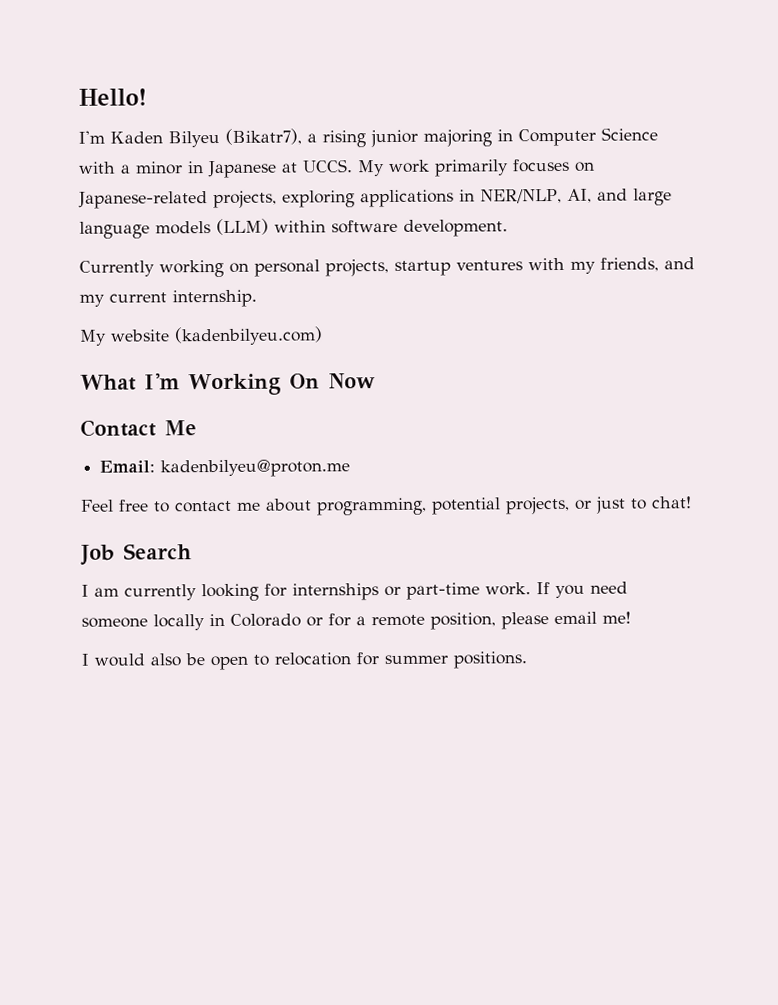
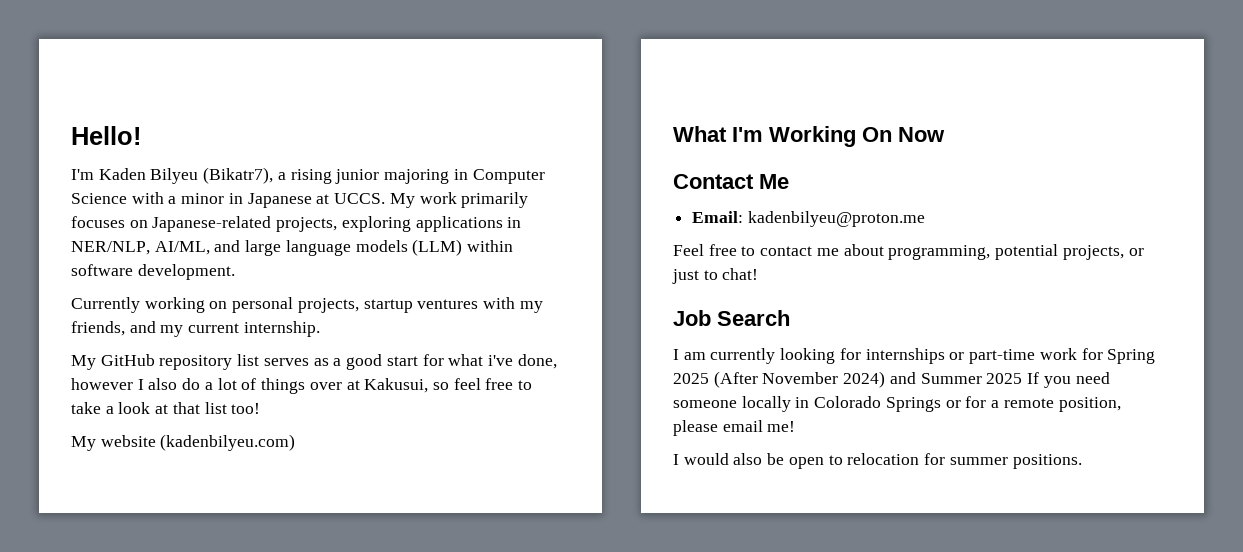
[566,188,592,203] AI, -> [154,241,210,255] AI/ML,
(257, 298) none -> [71,354,557,370] [71,378,533,394] [71,402,261,414] // My GitHub repository list serves as a good start for what i've done, however I also do a lot of things over at Kakusui, so feel free to take a look at that list too!
[485,582,531,596] work. -> [1039,348,1156,364] [673,371,1023,388] work for Spring 2025 (After November 2024) and Summer 2025
(301, 620) none -> [885,397,941,412] Springs

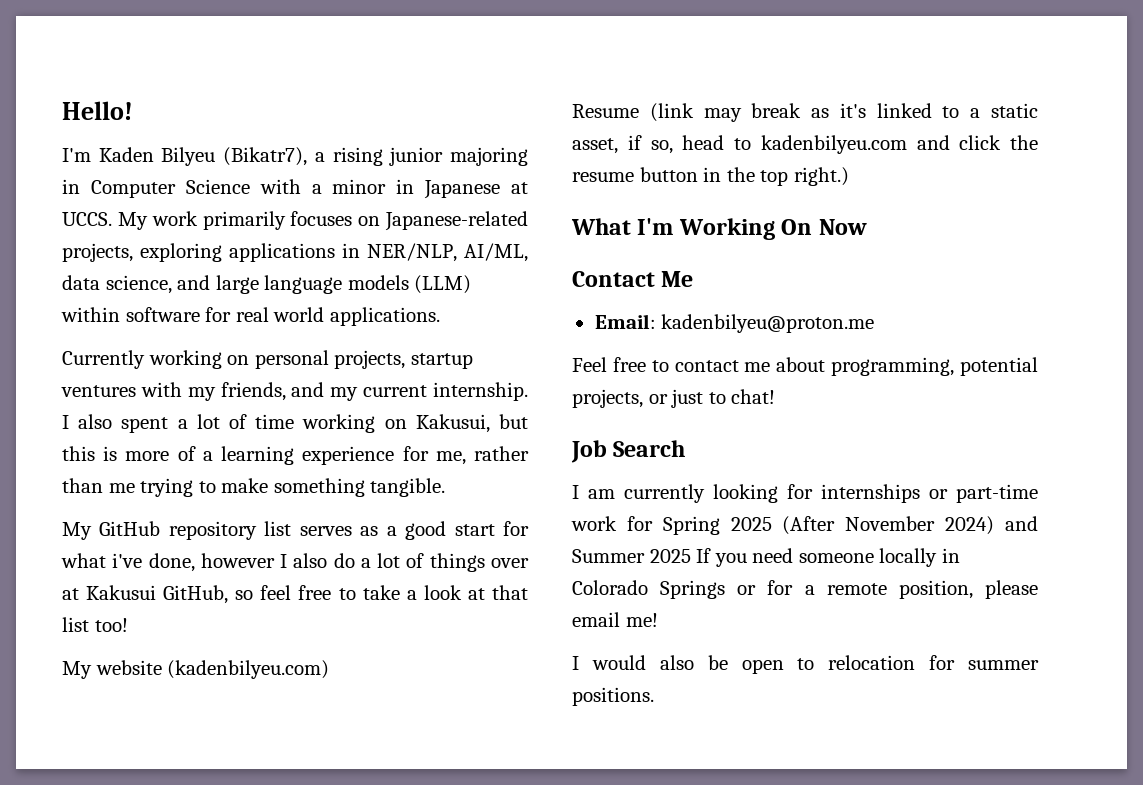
(210, 248) none -> [62,275,172,294] data science,
[137,264,235,280] development. -> [205,307,440,326] for real world applications.
(320, 329) none -> [62,414,528,433] [62,446,529,465] [62,478,446,497] I also spent a lot of time working on Kakusui, but this is more of a learning experience for me, rather than me trying to make something tangible.
[364,378,429,393] Kakusui, -> [86,585,229,604] Kakusui GitHub,
(296, 442) none -> [572,103,1038,122] [572,135,1038,154] [572,167,849,186] // Resume (link may break as it's linked to a static asset, if so, head to kadenbilyeu.com and click the resume button in the top right.)

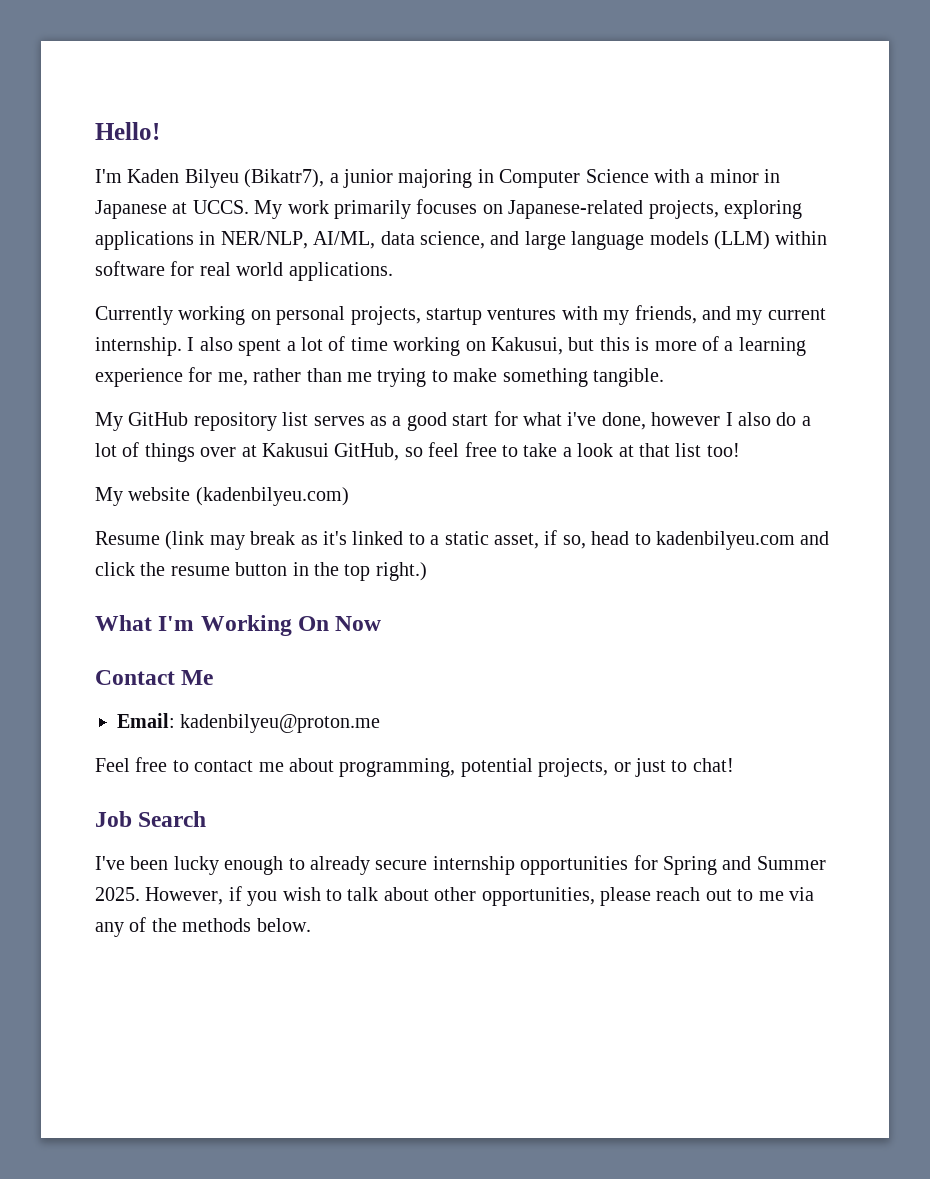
[332,147,383,166] rising -> (339, 178) none
[572,484,1038,503] [571,516,1038,535] [572,548,960,567] [572,580,1038,599] [572,612,658,627] [572,655,1039,674] [572,687,654,706] I am currently looking for internships or part-time work for Spring 2025 (After November 2024) and Summer 2025 If you need someone locally in Colorado Springs or for a remote position, please email me! // I would also be open to relocation for summer positions. -> [95,855,826,875] [95,886,814,906] [95,917,311,937] I've been lucky enough to already secure internship opportunities for Spring and Summer 2025. However, if you wish to talk about other opportunities, please reach out to me via any of the methods below.

